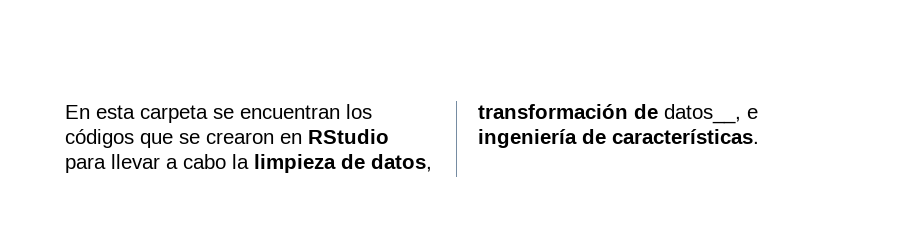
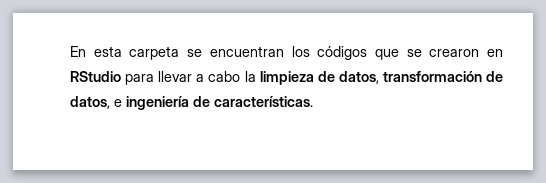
[664,104,741,124] datos__, -> [70,96,110,109] datos,

